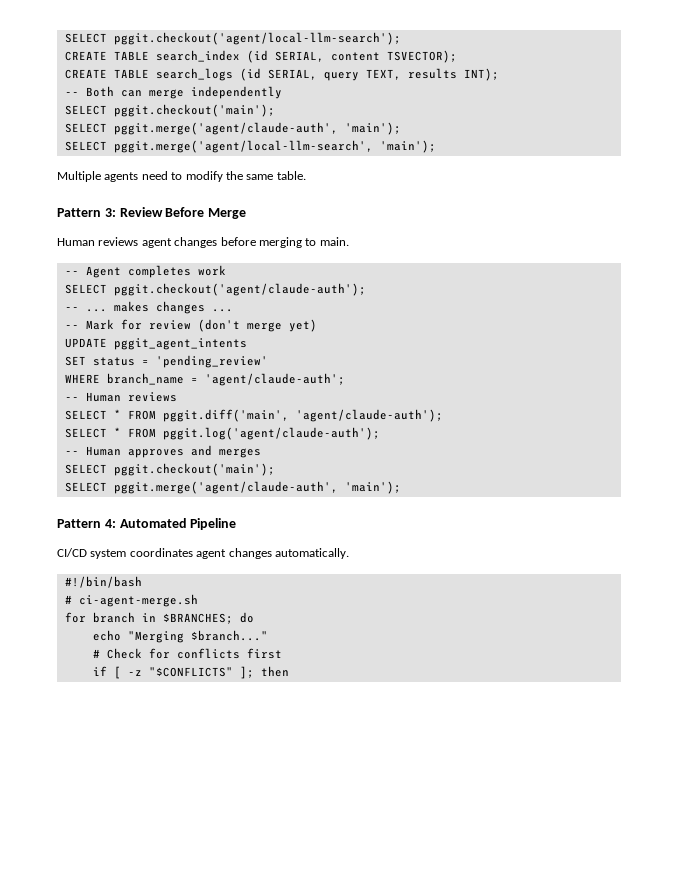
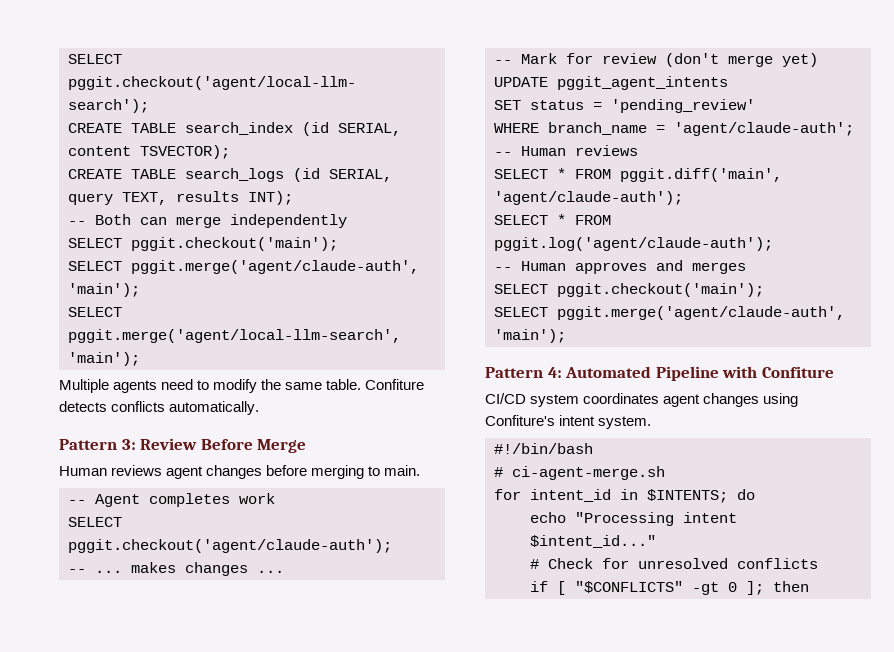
(306, 175) none -> [365,379,425,390] [59,401,260,415] Confiture detects conflicts automatically.
(237, 524) none -> [722,366,834,378] with Confiture
[274,548,349,559] automatically. -> [763,393,799,407] [485,415,652,429] using Confiture's intent system.
[92,612,233,624] branch in $BRANCHES; -> [530,489,728,503] intent_id in $INTENTS;
[127,630,268,643] "Merging $branch..." -> [575,512,737,526] [530,535,656,548] "Processing intent $intent_id..."
[176,648,282,659] conflicts first -> [638,558,818,569] unresolved conflicts
[127,667,233,677] -z "$CONFLICTS" -> [575,581,737,595] "$CONFLICTS" -gt 0

